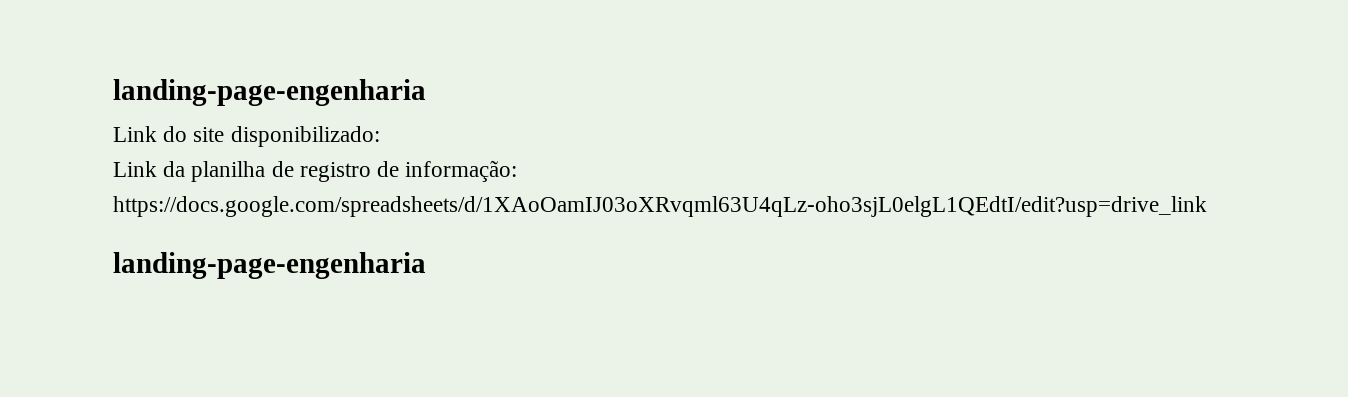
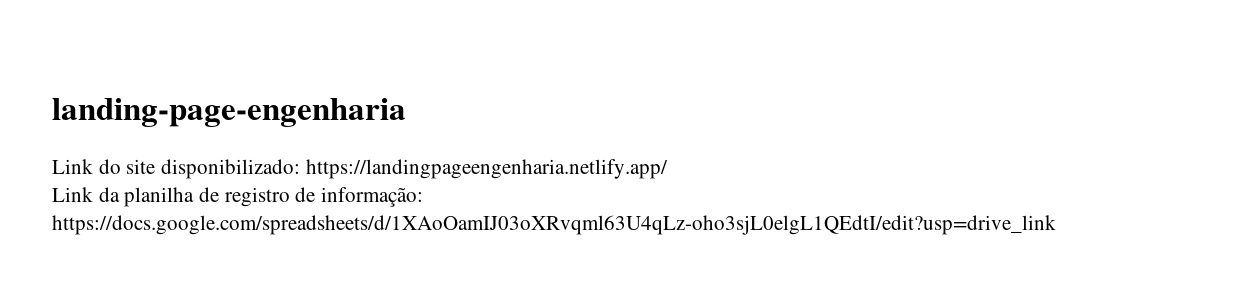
(380, 136) none -> [305,159,668,179] https://landingpageengenharia.netlify.app/
[113,252,426,279] // landing-page-engenharia -> (1056, 225) none

